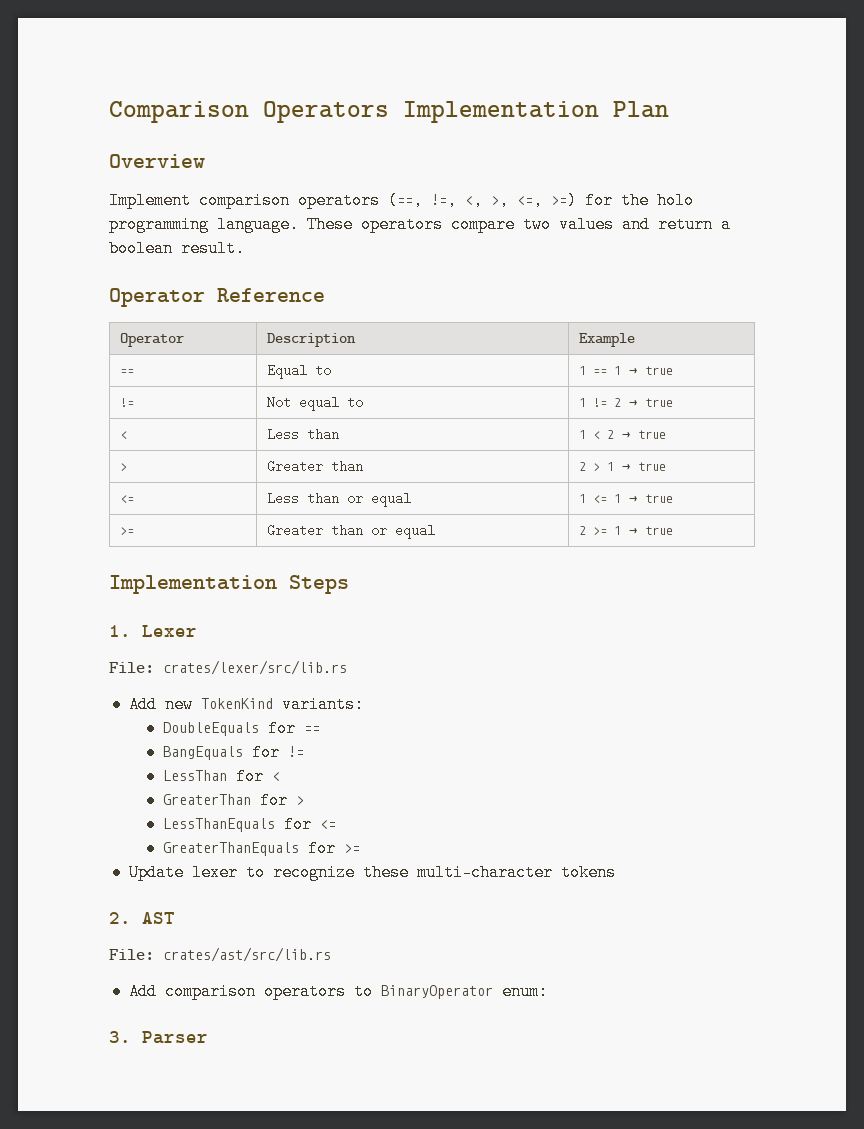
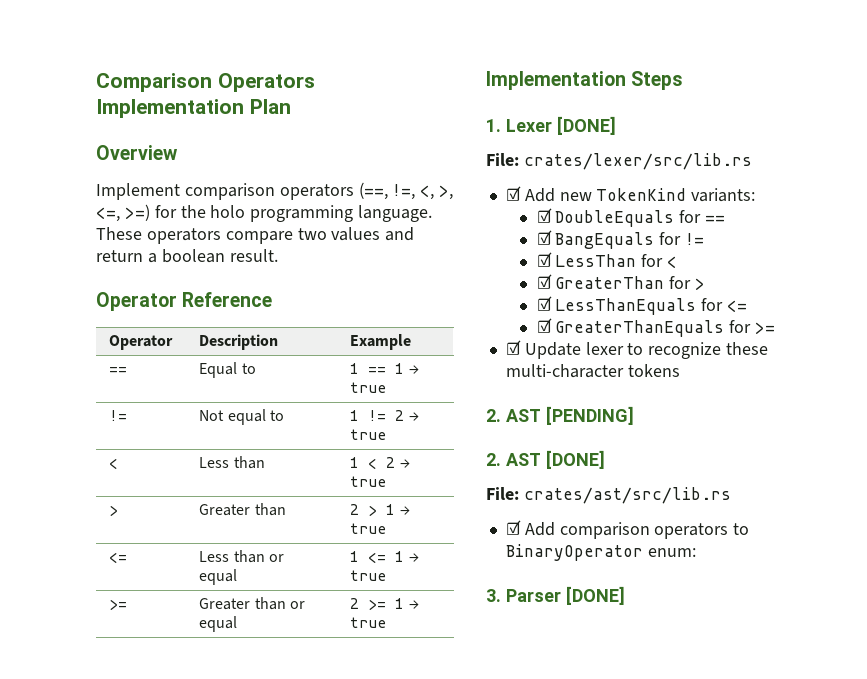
(197, 631) none -> [556,116,616,135] [DONE]
(347, 667) none -> [505,186,521,201] ☑
(364, 704) none -> [536,208,552,223] ☑
(321, 729) none -> [536,230,552,245] ☑
(305, 751) none -> [536,252,552,267] ☑
(281, 776) none -> [536,274,552,289] ☑
(305, 800) none -> [536,296,552,311] ☑
(337, 824) none -> [536,318,552,333] ☑
(361, 848) none -> [505,340,521,355] ☑
(175, 918) none -> [545,406,634,425] [486,450,605,469] [PENDING] // 2. AST [DONE]
(331, 954) none -> [505,520,521,535] ☑
(208, 1037) none -> [565,586,625,605] [DONE]

